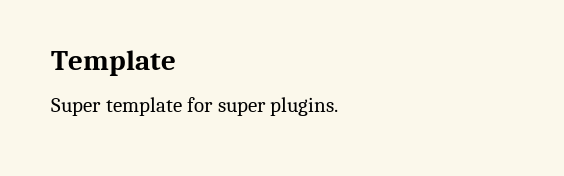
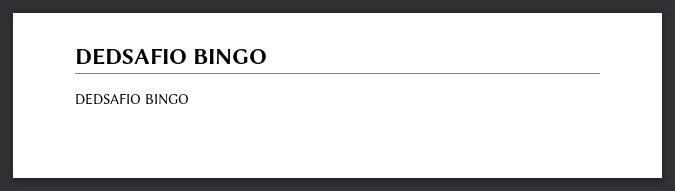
[51,50,176,76] [51,97,339,116] Template // Super template for super plugins. -> [75,48,268,65] [75,93,189,105] DEDSAFIO BINGO // DEDSAFIO BINGO

